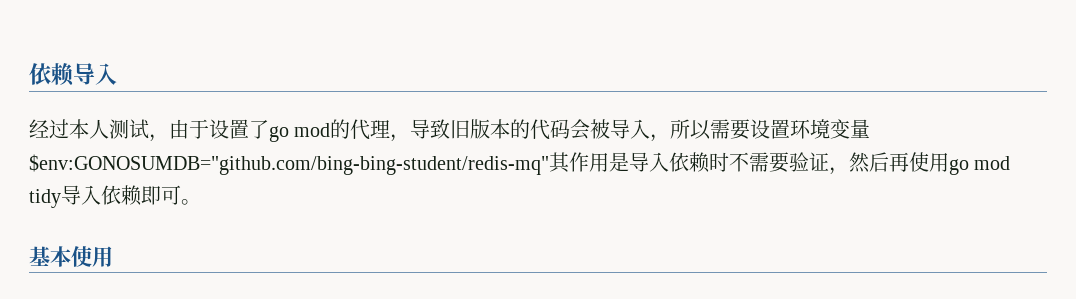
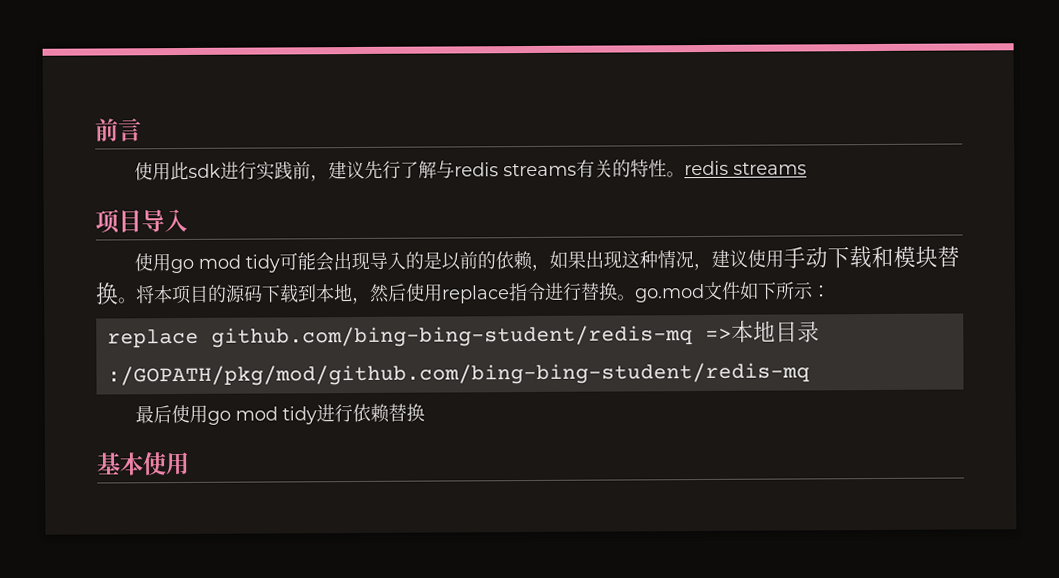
[29,63,117,86] [29,119,871,142] [29,152,1011,175] [29,185,201,208] 依赖导入 // 经过本人测试，由于设置了go mod的代理，导致旧版本的代码会被导入，所以需要设置环境变量$env:GONOSUMDB="github.com/bing-bing-student/redis-mq"其作用是导入依赖时不需要验证，然后再使用go mod tidy导入依赖即可。 -> [95,118,142,142] [133,159,807,182] [95,208,188,234] [133,245,960,274] [95,281,831,305] [106,320,820,349] [106,362,810,387] [134,403,425,425] 前言 // 使用此sdk进行实践前，建议先行了解与redis streams有关的特性。redis streams // 项目导入 // 使用go mod tidy可能会出现导入的是以前的依赖，如果出现这种情况，建议使用手动下载和模块替换。将本项目的源码下载到本地，然后使用replace指令进行替换。go.mod文件如下所示： // replace github.com/bing-bing-student/redis-mq =>本地目录:/GOPATH/pkg/mod/github.com/bing-bing-student/redis-mq // 最后使用go mod tidy进行依赖替换

